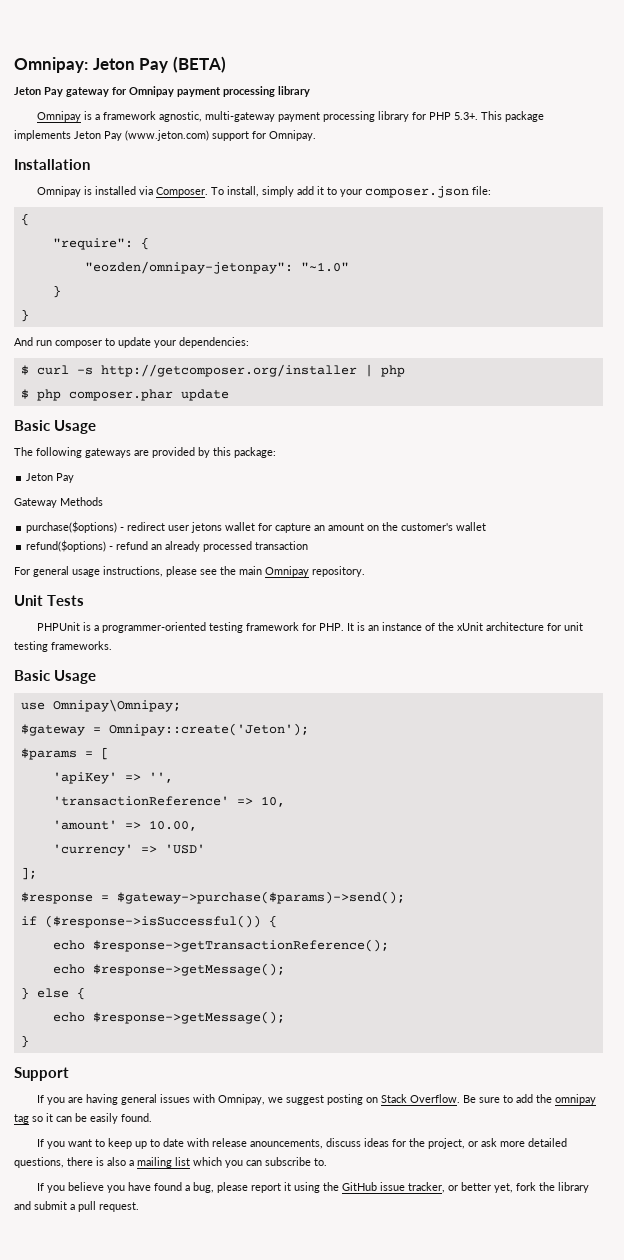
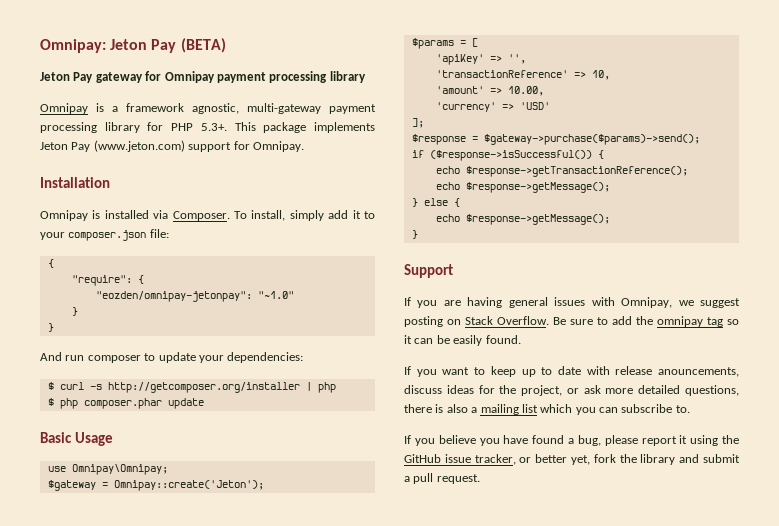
[14,447,276,458] [26,473,75,483] [14,497,103,508] [26,521,487,533] [26,540,309,552] [14,566,365,577] [14,595,85,606] [37,622,584,633] [14,641,112,652] [14,670,97,684] // The following gateways are provided by this package: // Jeton Pay // Gateway Methods // purchase($options) - redirect user jetons wallet for capture an amount on the customer's wallet // refund($options) - refund an already processed transaction // For general usage instructions, please see the main Omnipay repository. // Unit Tests // PHPUnit is a programmer-oriented testing framework for PHP. It is an instance of the xUnit architecture for unit testing frameworks. // Basic Usage -> (113, 439) none

